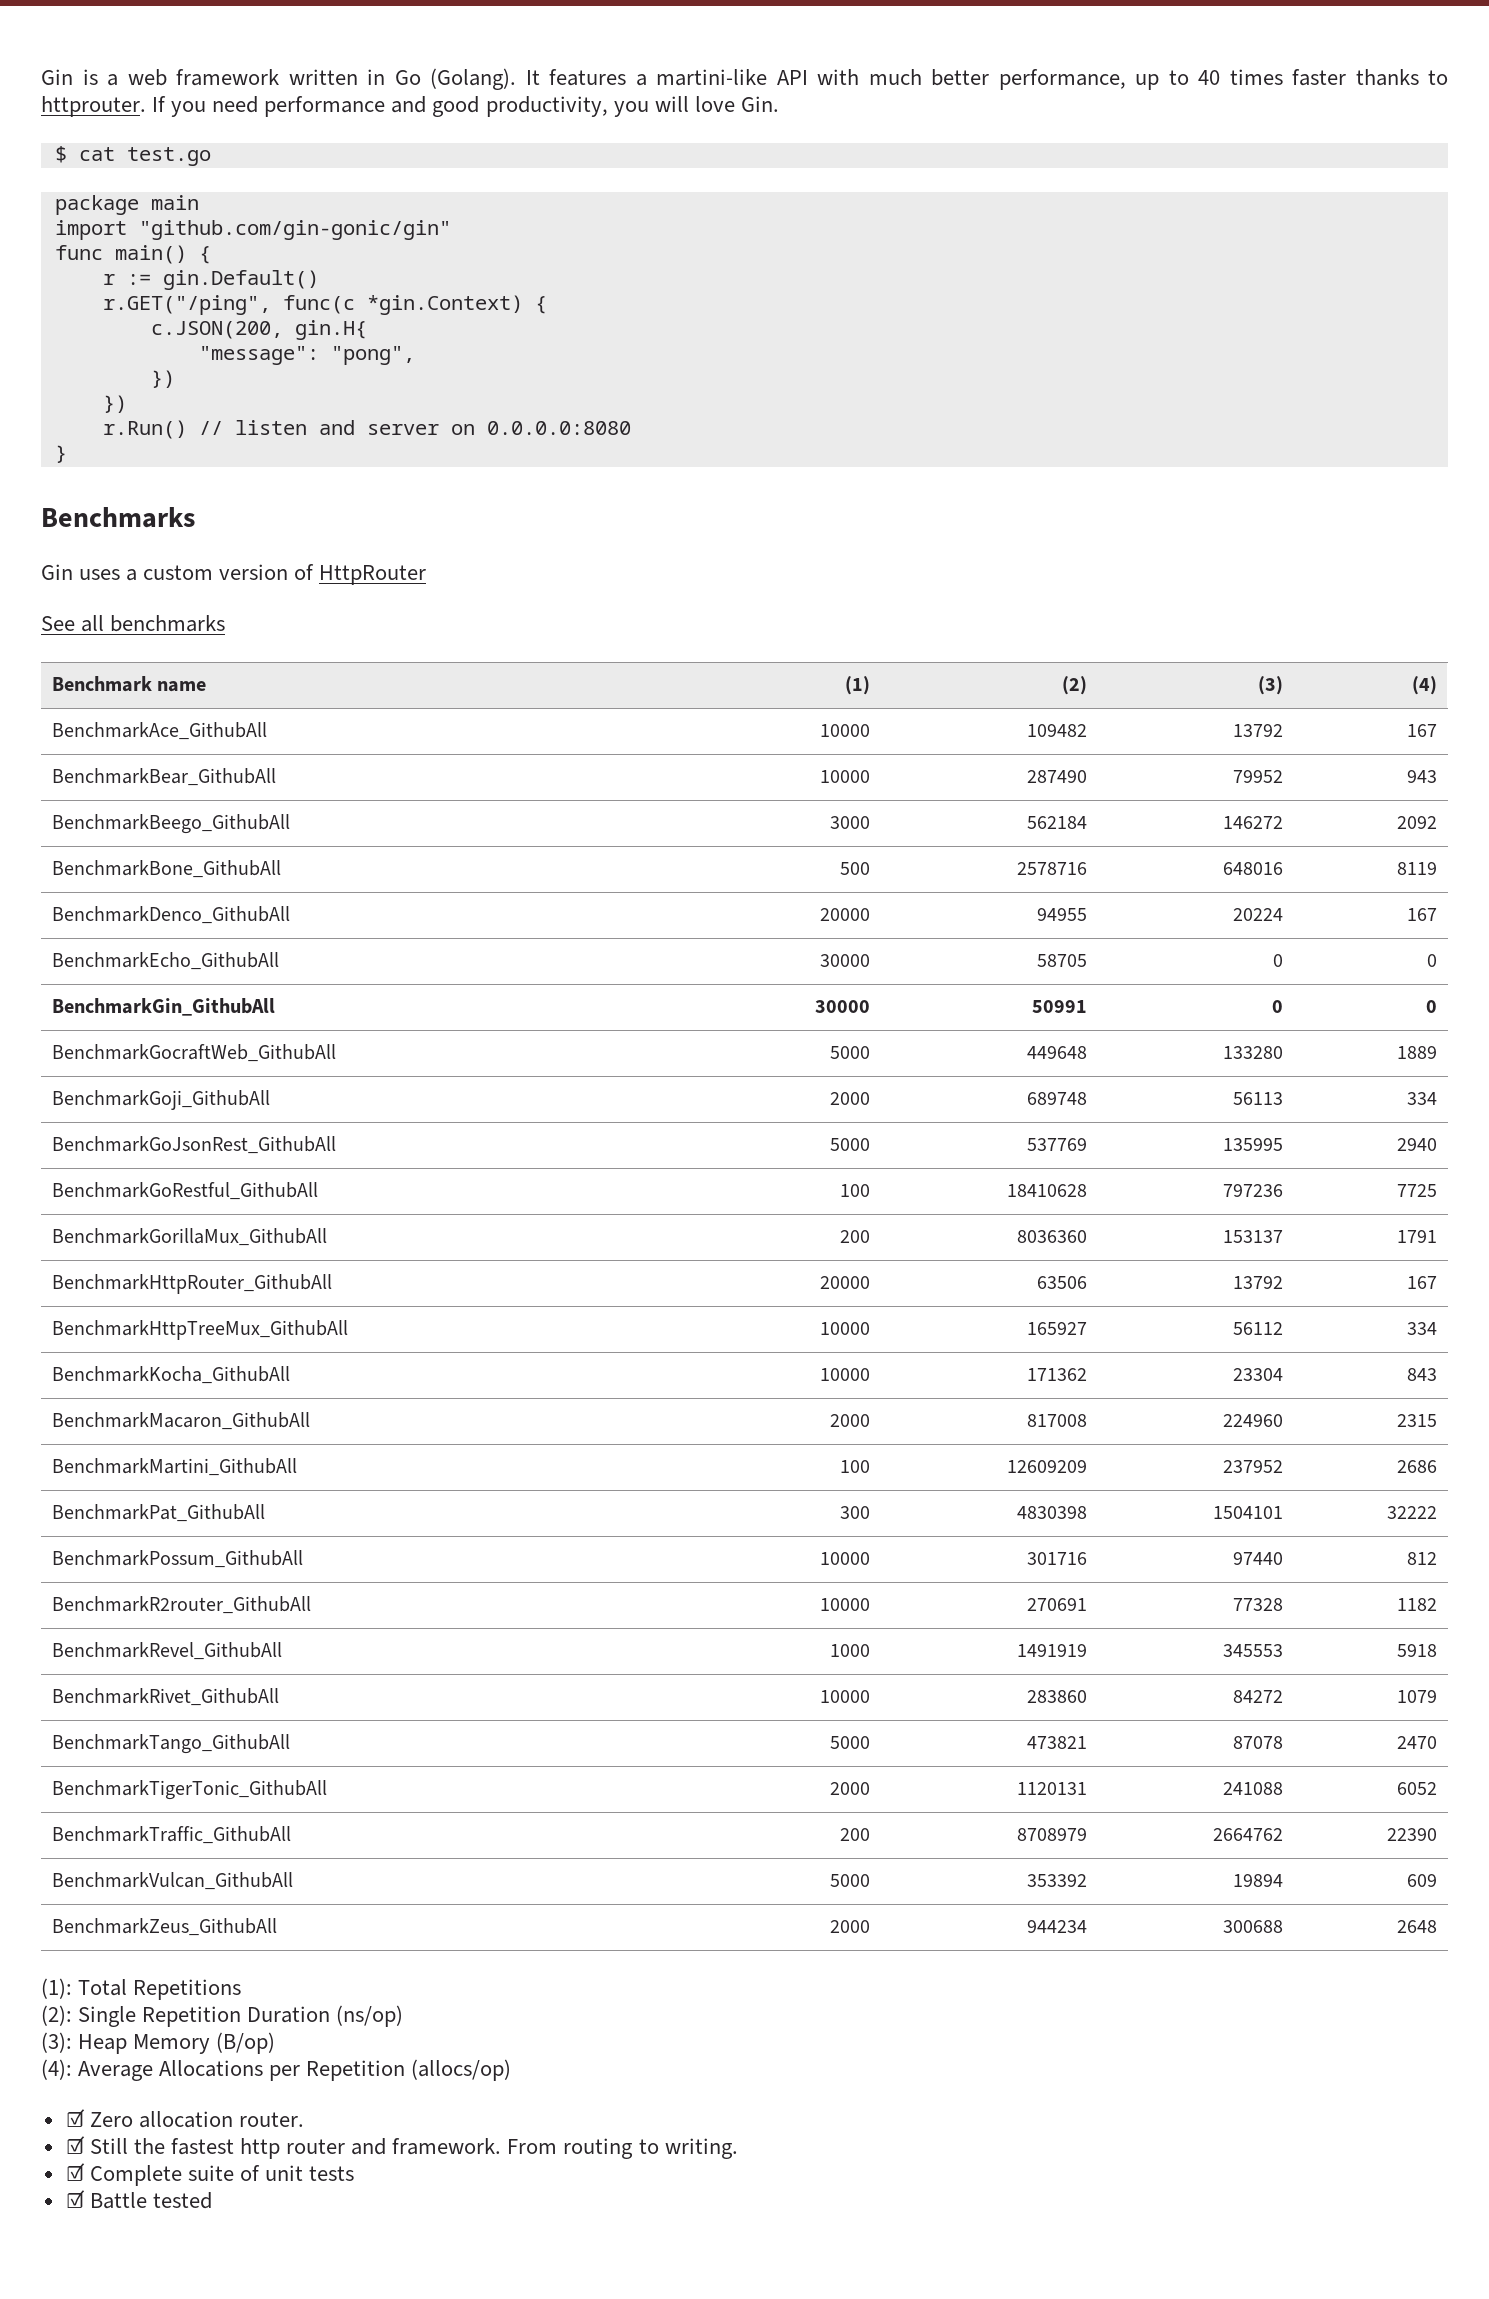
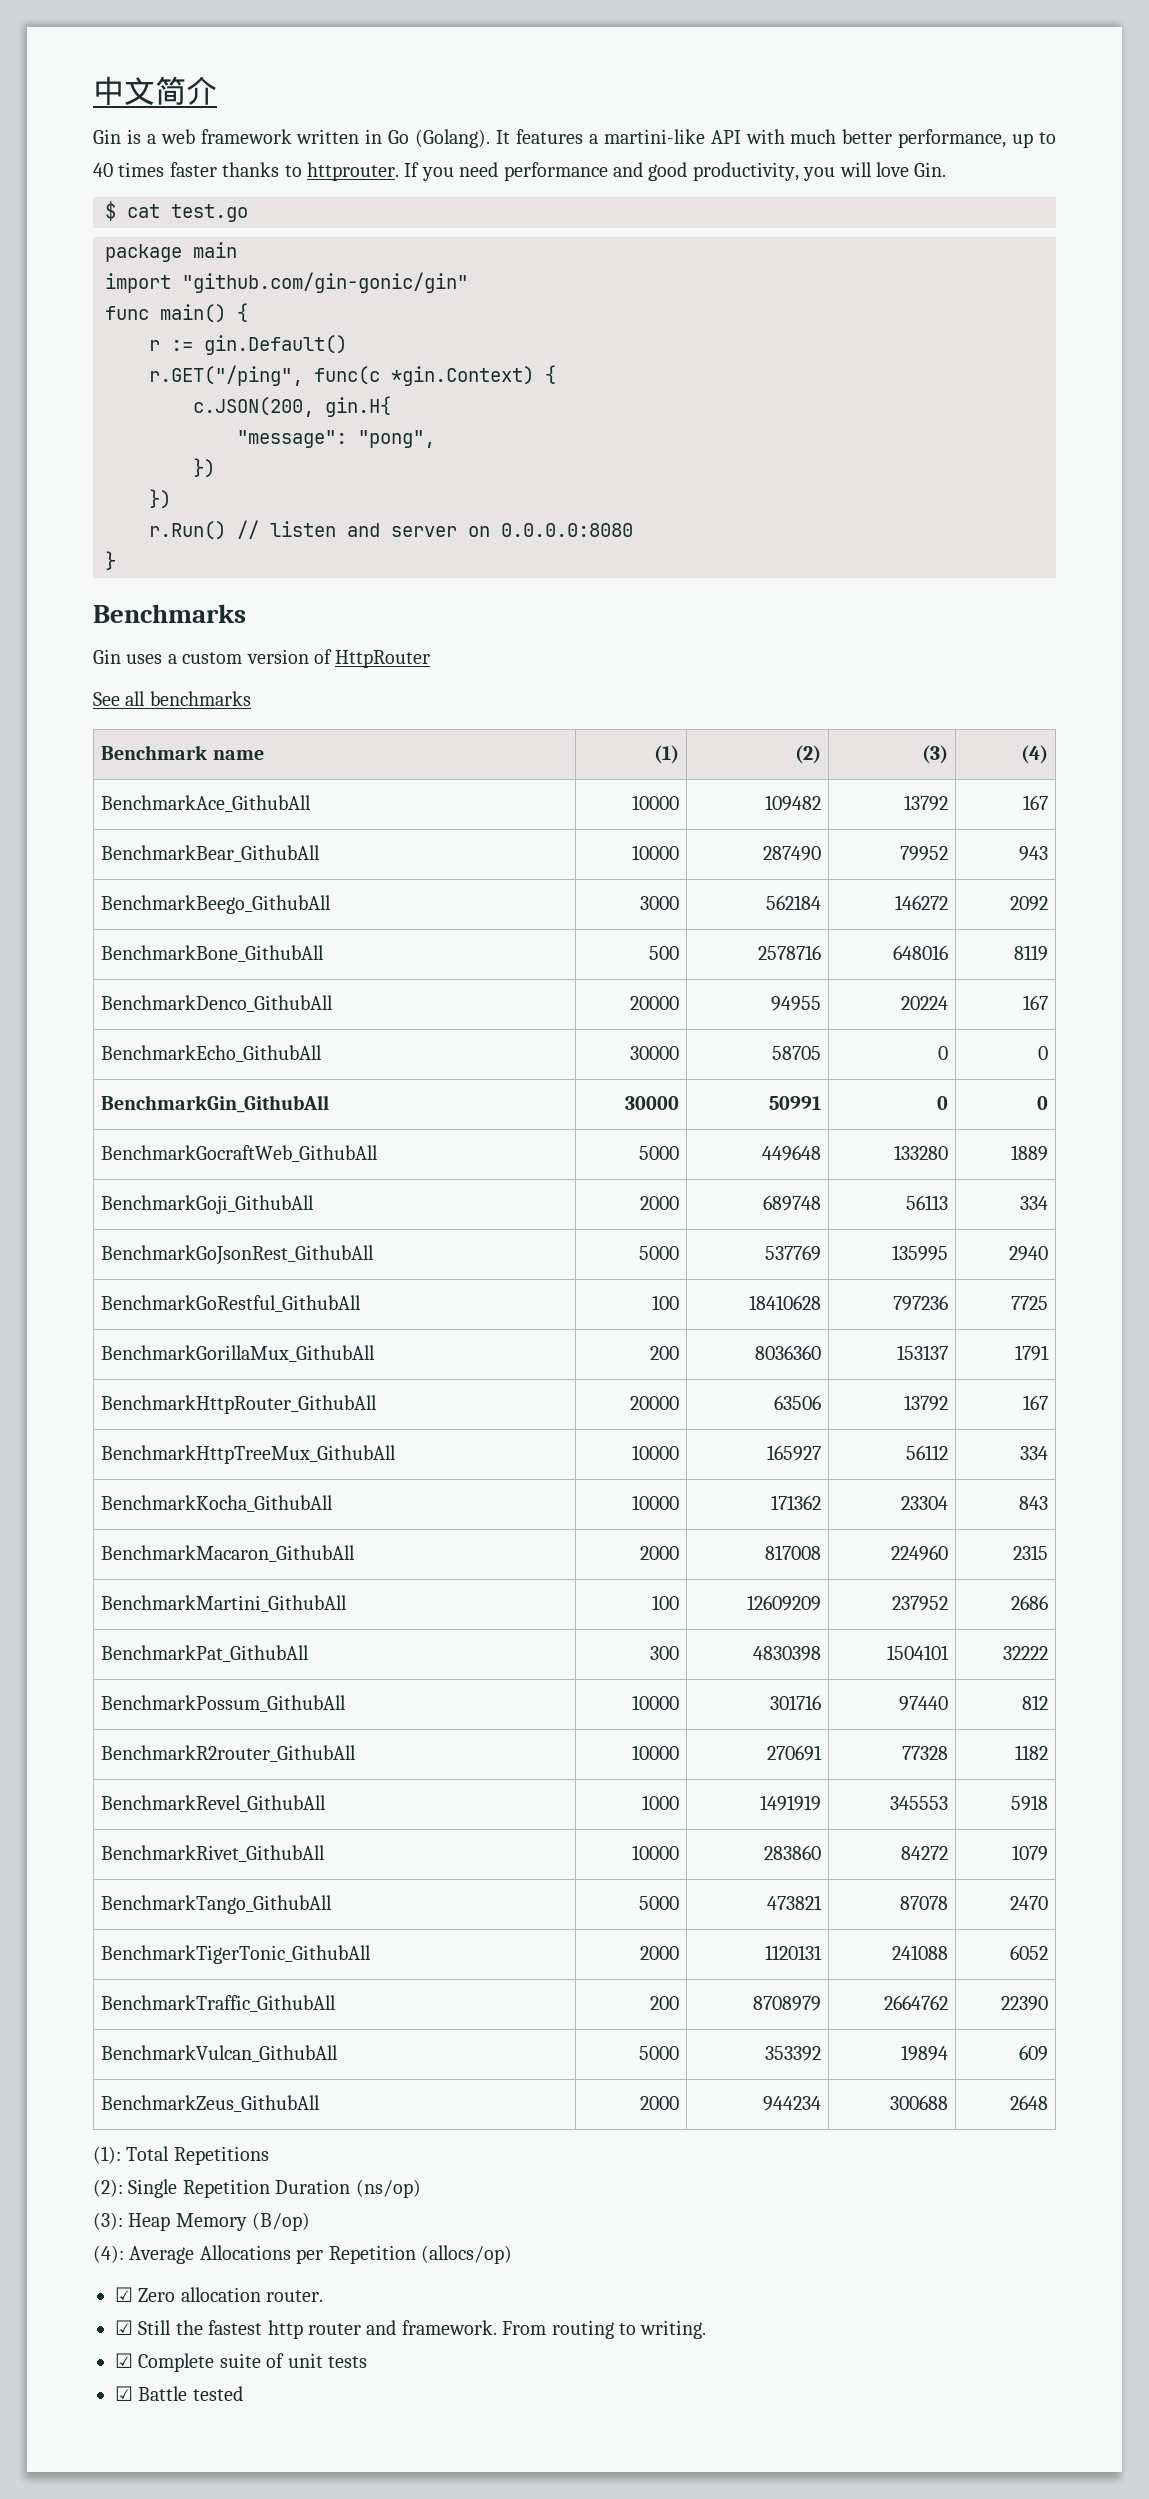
(41, 77) none -> [93,76,217,106] 中文简介 //

